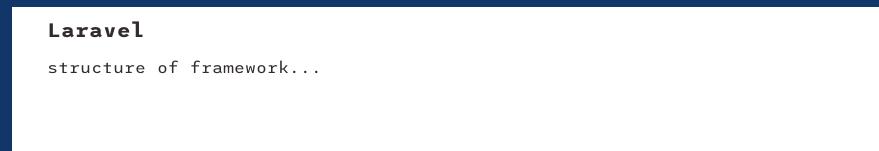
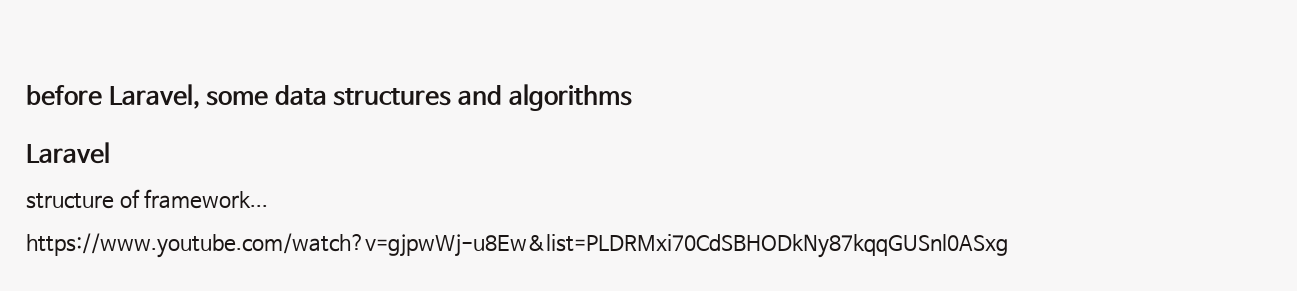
(47, 29) none -> [26,84,632,111] before Laravel, some data structures and algorithms //
(322, 67) none -> [26,233,1008,258] // https://www.youtube.com/watch?v=gjpwWj-u8Ew&list=PLDRMxi70CdSBHODkNy87kqqGUSnl0ASxg

